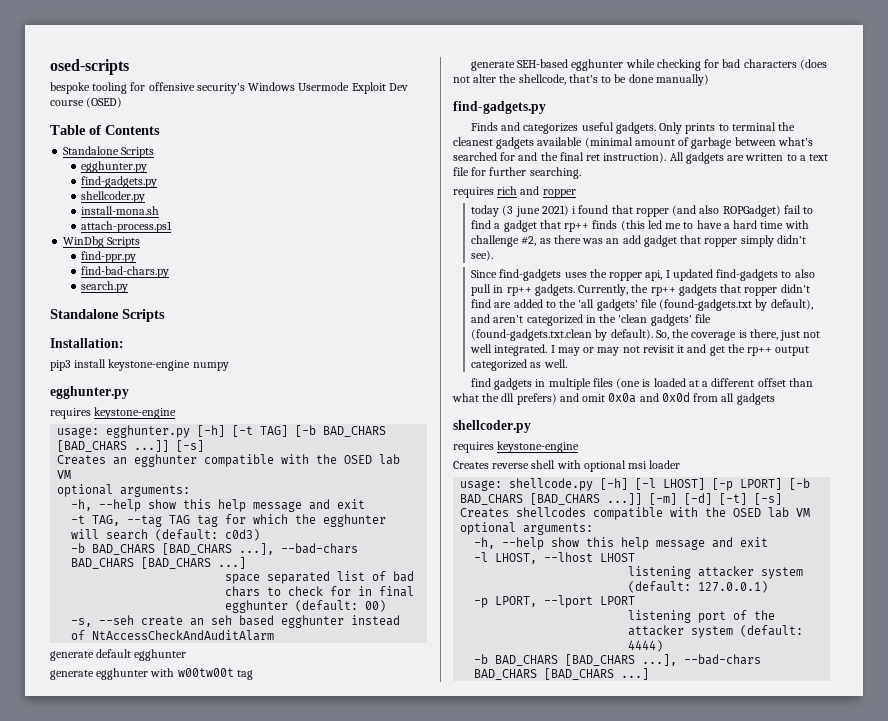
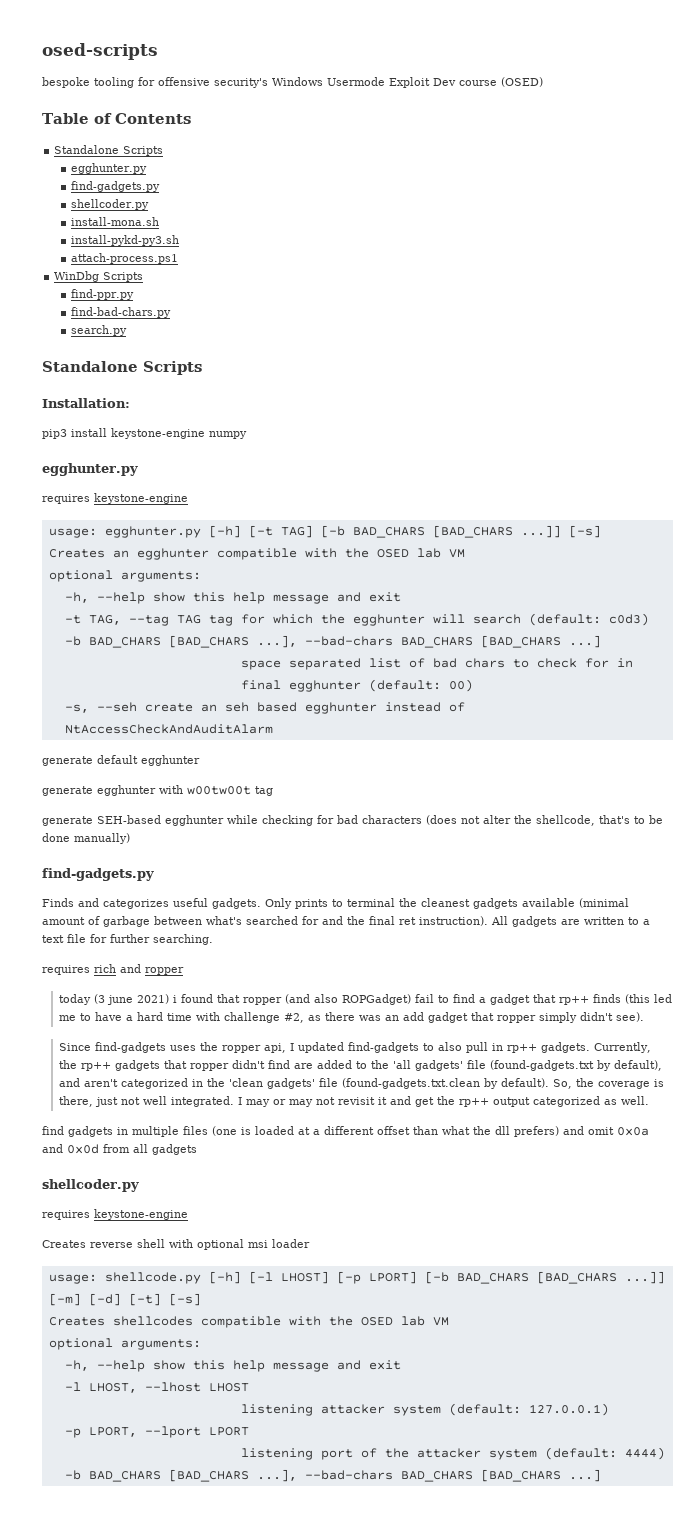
(160, 210) none -> [71,235,180,246] // install-pykd-py3.sh

